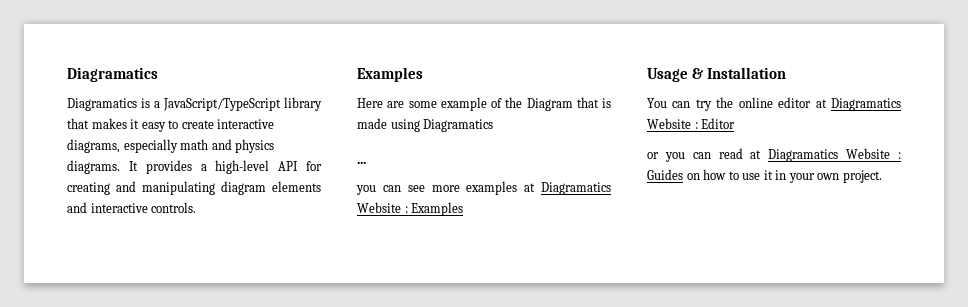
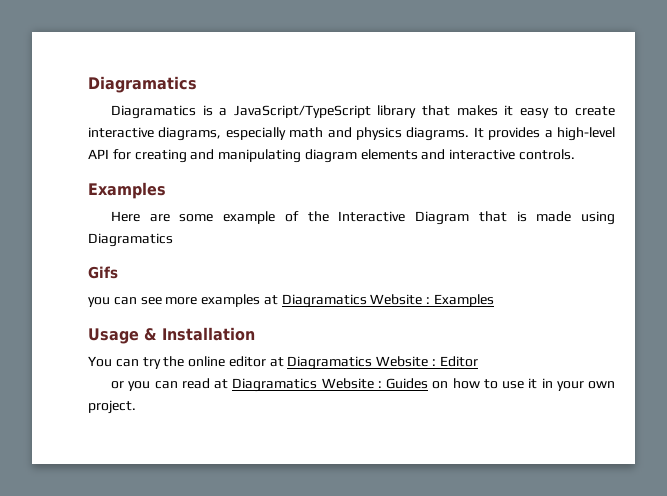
(523, 102) none -> [338,211,406,222] Interactive
[357,161,366,164] ... -> [88,266,118,279] Gifs

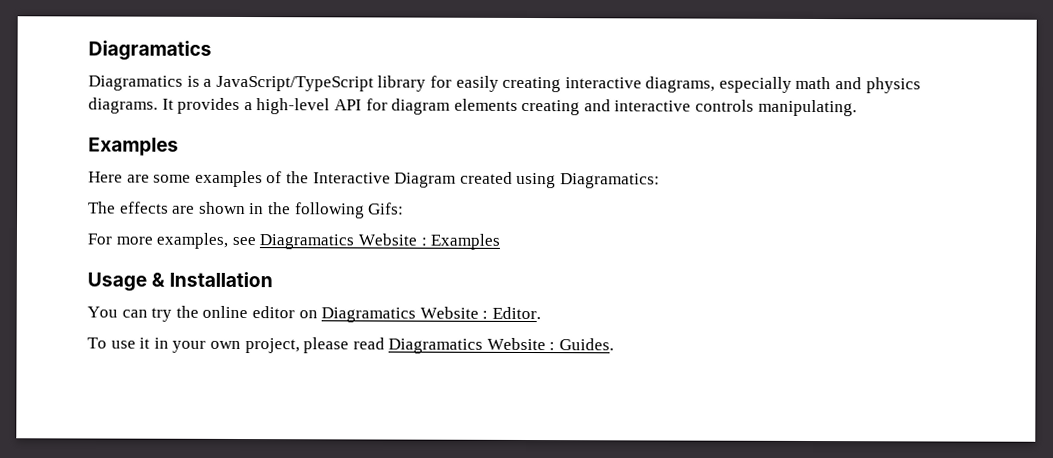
[421,105,615,118] that makes it easy to create -> [429,75,562,93] for easily creating
[134,149,576,163] creating and manipulating diagram elements and interactive controls. -> [391,98,857,117] diagram elements creating and interactive controls manipulating.
[223,211,276,224] example -> [194,170,263,188] examples
[478,211,615,225] [88,233,173,247] [88,266,118,279] [88,294,278,307] that is made using Diagramatics // Gifs // you can see more examples at -> [459,171,660,189] [88,201,405,219] [87,232,256,249] created using Diagramatics: // The effects are shown in the following Gifs: // For more examples, see
[269,356,478,370] [110,378,498,392] at Diagramatics Website : Editor // or you can read at Diagramatics Website : Guides on how to -> [298,306,541,323] [87,337,107,349] on Diagramatics Website : Editor. // To
[88,400,136,414] project. -> [244,337,615,354] project, please read Diagramatics Website : Guides.

